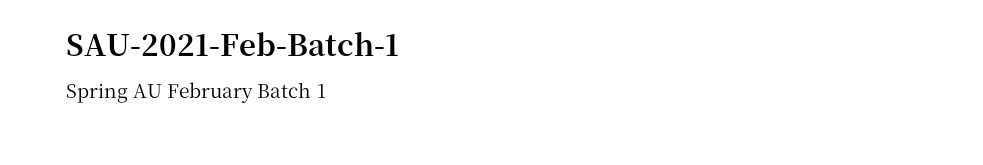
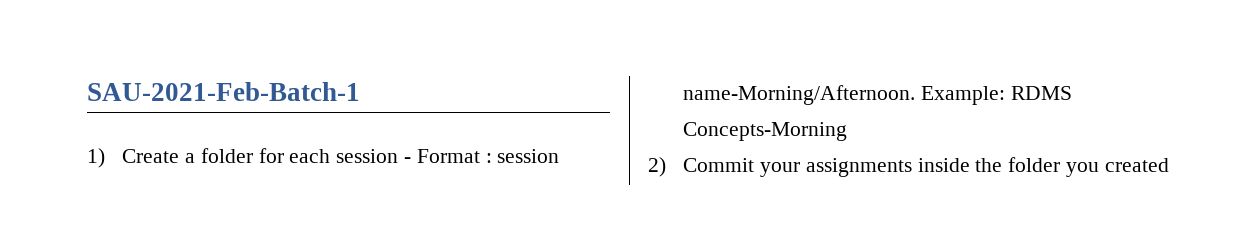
[66,82,326,103] Spring AU February Batch 1 -> [87,148,560,168] [683,85,1072,105] [683,122,848,141] [648,157,1169,177] 1) Create a folder for each session - Format : session name-Morning/Afternoon. Example: RDMS Concepts-Morning // 2) Commit your assignments inside the folder you created

